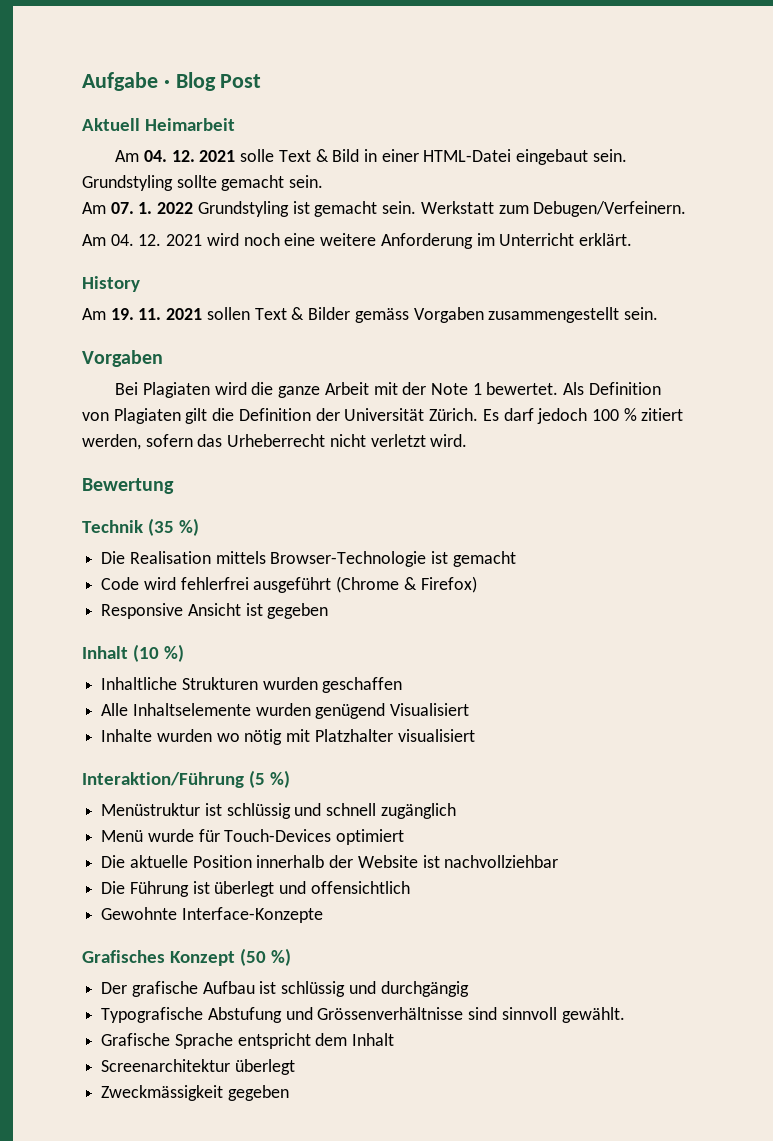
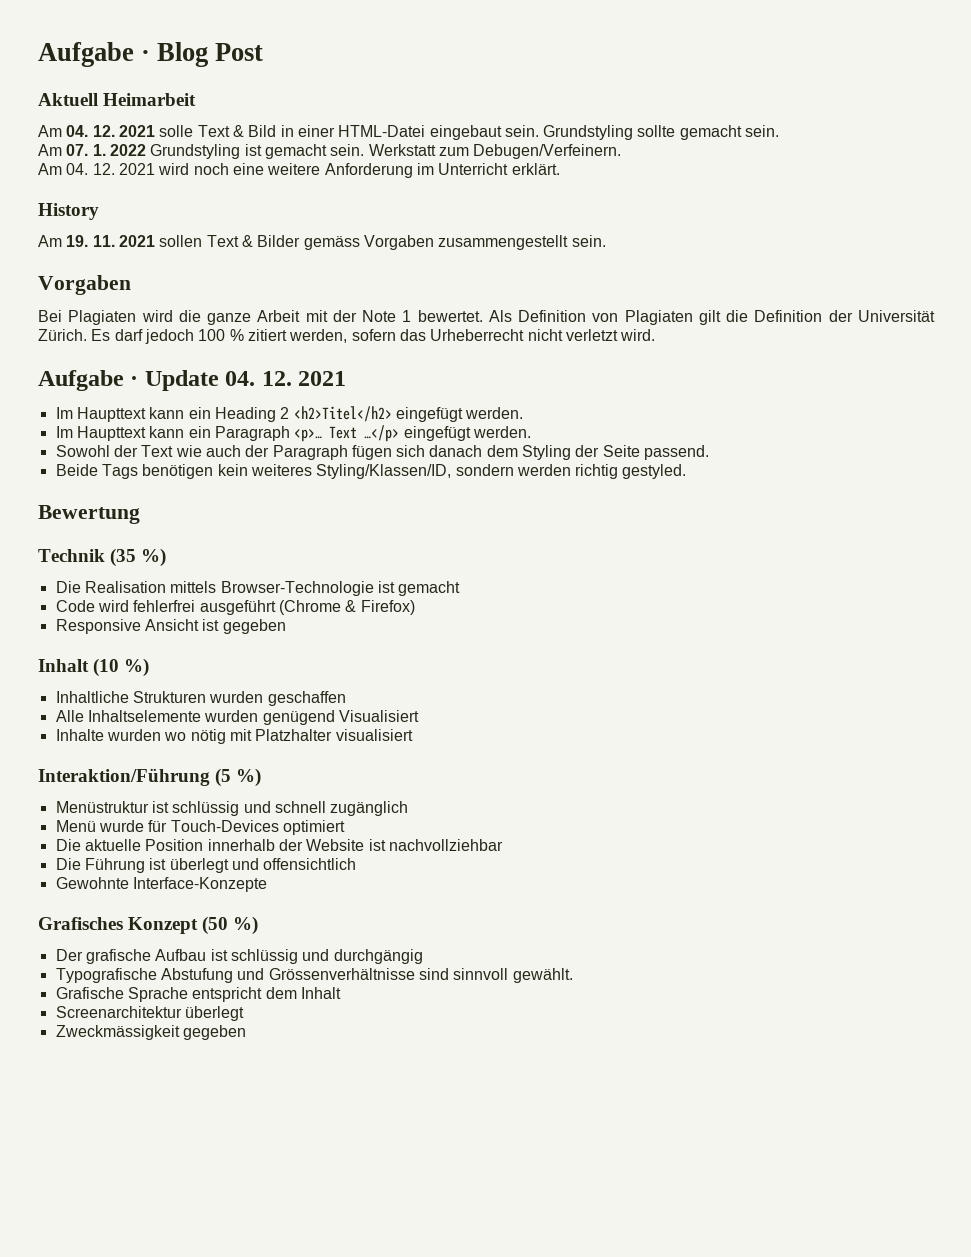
(468, 440) none -> [38,370,347,391] [55,406,524,422] [55,425,531,442] [55,445,710,460] [55,464,687,479] // Aufgabe · Update 04. 12. 2021 // Im Haupttext kann ein Heading 2 <h2>Titel</h2> eingefügt werden. // Im Haupttext kann ein Paragraph <p>… Text …</p> eingefügt werden. // Sowohl der Text wie auch der Paragraph fügen sich danach dem Styling der Seite passend. // Beide Tags benötigen kein weiteres Styling/Klassen/ID, sondern werden richtig gestyled.

